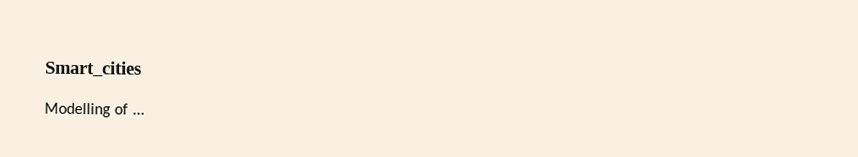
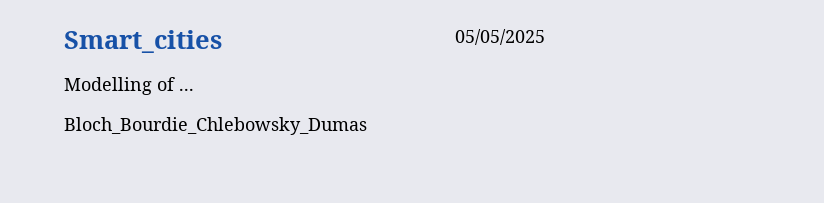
(145, 113) none -> [64,117,367,135] [455,29,545,45] // Bloch_Bourdie_Chlebowsky_Dumas 05/05/2025

